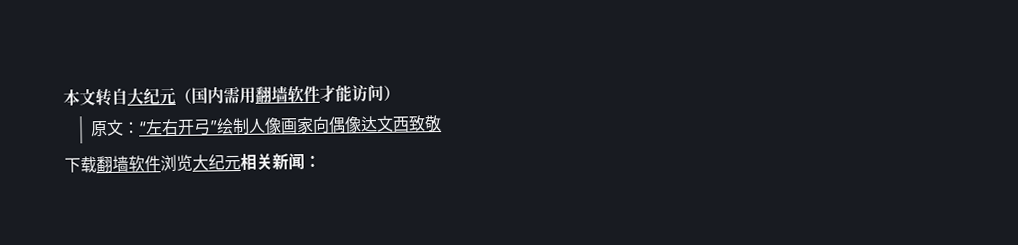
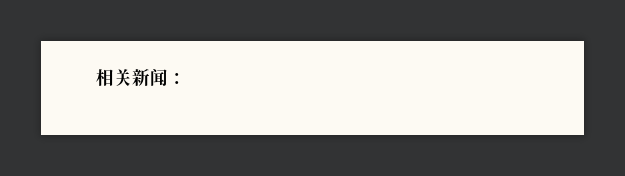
[63,84,400,107] [90,114,443,137] [64,154,241,174] 本文转自大纪元（国内需用翻墙软件才能访问） // 原文：“左右开弓”绘制人像画家向偶像达文西致敬 // 下载翻墙软件浏览大纪元 -> (96, 77) none

